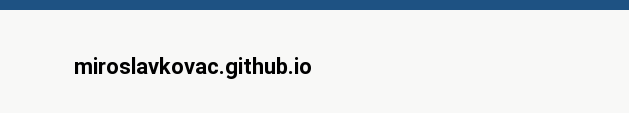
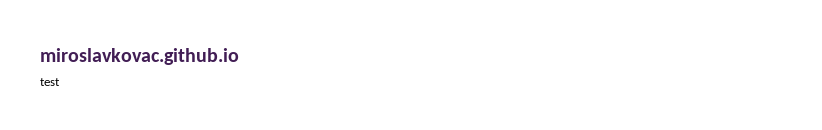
(312, 68) none -> [40,78,60,86] // test

